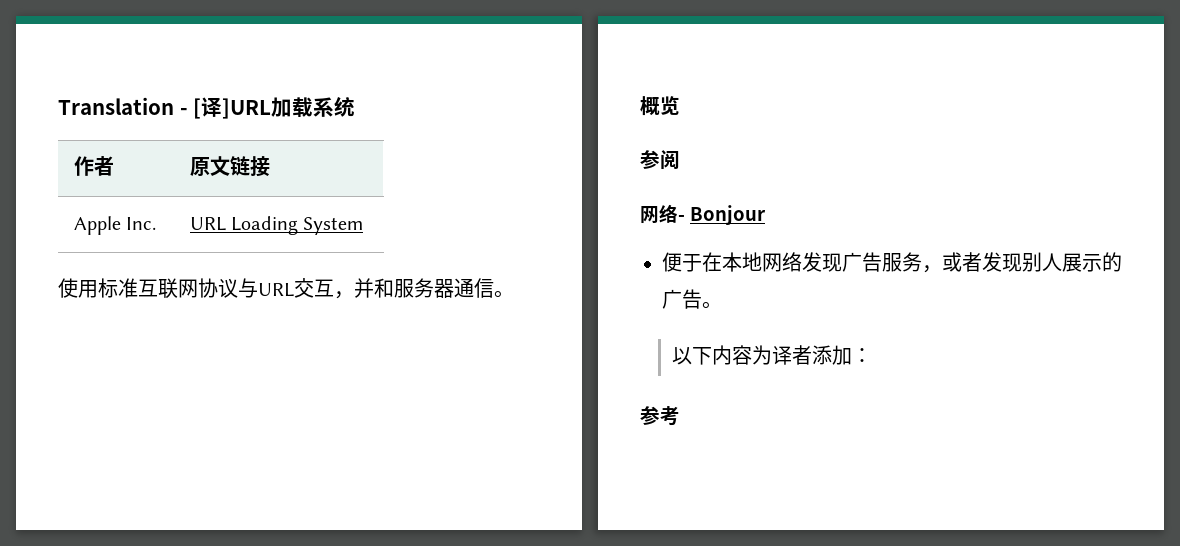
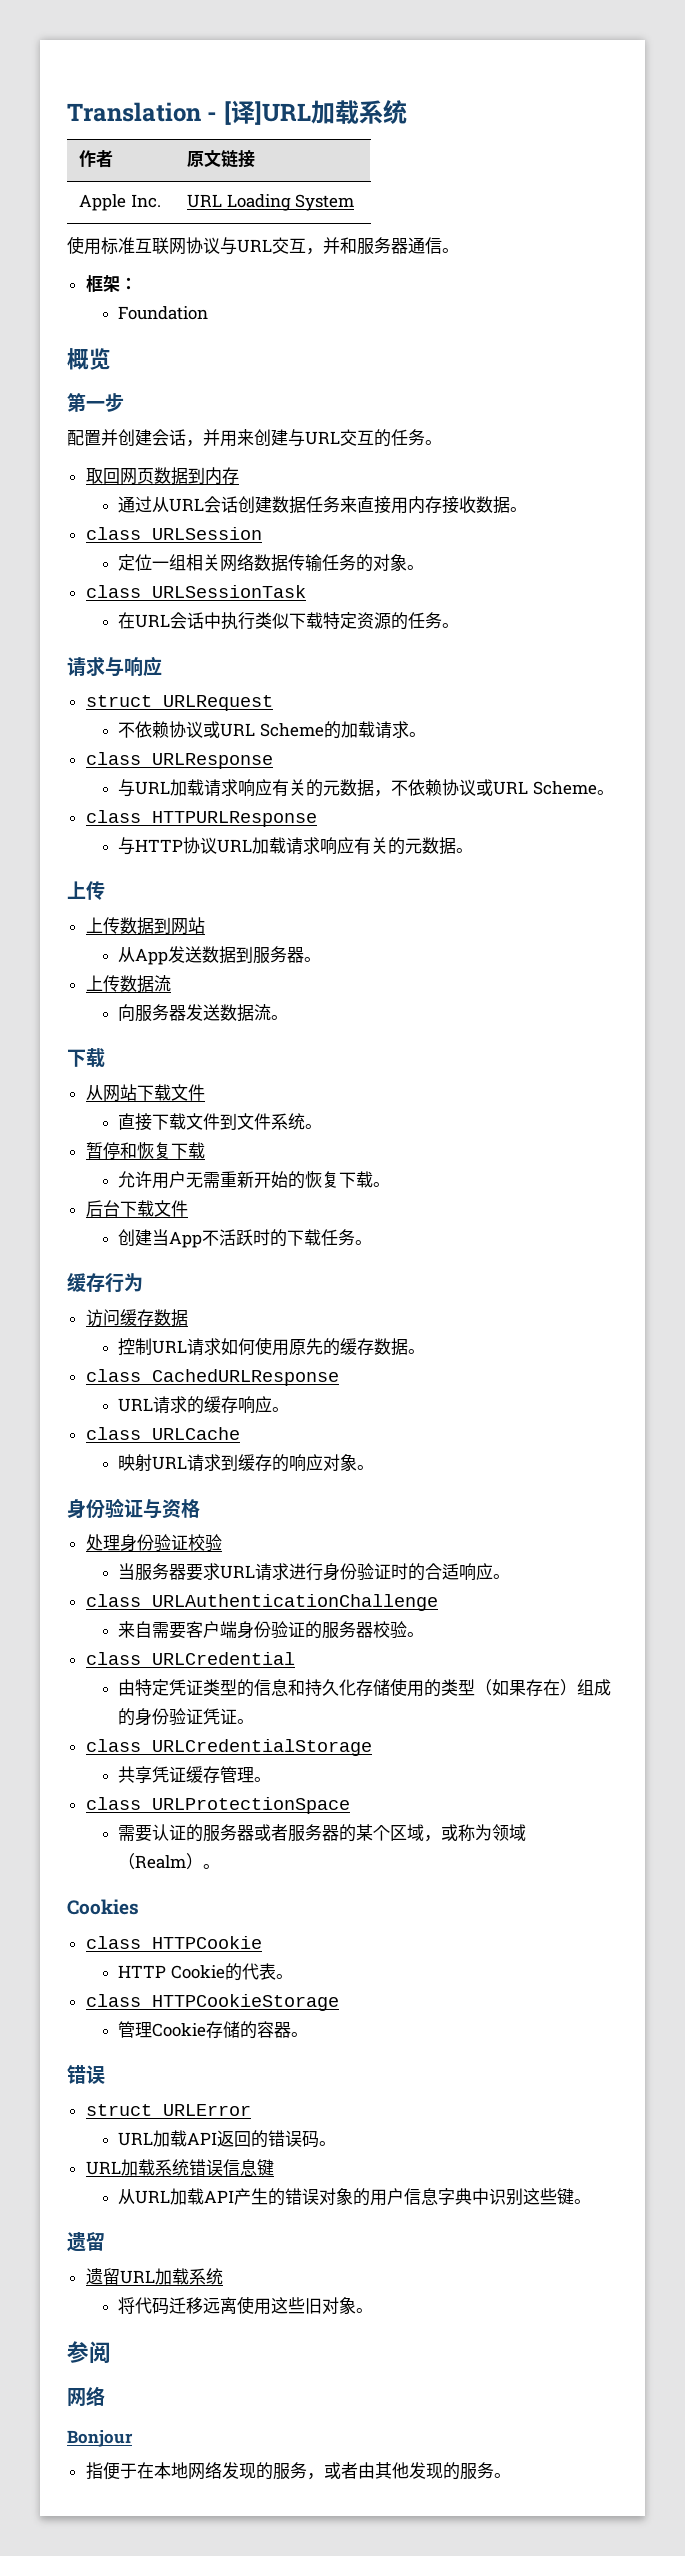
(514, 294) none -> [85,275,137,292] [118,306,209,320] // 框架： // Foundation
(680, 105) none -> [67,393,124,412] [67,429,442,447] [85,467,239,485] [118,496,528,514] [85,527,262,540] [118,554,425,572] [85,585,306,598] [118,612,460,630] [67,656,162,677] [85,695,273,711] [118,721,426,739] [85,752,273,769] [118,779,614,797] [85,810,317,827] [118,837,474,855] [67,881,105,900] [85,917,205,935] [118,946,322,965] [85,975,171,993] [118,1004,289,1022] [67,1048,105,1068] [85,1084,205,1102] [118,1113,323,1131] [85,1142,205,1159] [118,1171,391,1189] [85,1200,188,1217] [118,1229,373,1248] [67,1273,143,1293] [85,1309,188,1327] [118,1337,426,1356] [85,1369,339,1386] [118,1396,290,1414] [85,1427,240,1440] [118,1454,375,1472] [67,1498,200,1519] [85,1534,222,1552] [118,1563,511,1581] [85,1594,438,1611] [118,1621,425,1639] [85,1652,295,1665] [118,1678,612,1697] [118,1708,255,1726] [85,1739,372,1756] [118,1766,272,1784] [85,1797,350,1814] [118,1824,527,1842] [118,1853,221,1870] [67,1899,139,1915] [85,1936,262,1949] [118,1963,293,1981] [85,1994,339,2011] [118,2021,309,2039] [67,2065,105,2084] [85,2104,251,2116] [118,2130,337,2148] [85,2159,274,2176] [118,2188,592,2206] [67,2232,105,2252] [85,2268,223,2285] [118,2296,374,2315] // 第一步 // 配置并创建会话，并用来创建与URL交互的任务。 // 取回网页数据到内存 // 通过从URL会话创建数据任务来直接用内存接收数据。 // class URLSession // 定位一组相关网络数据传输任务的对象。 // class URLSessionTask // 在URL会话中执行类似下载特定资源的任务。 // 请求与响应 // struct URLRequest // 不依赖协议或URL Scheme的加载请求。 // class URLResponse // 与URL加载请求响应有关的元数据，不依赖协议或URL Scheme。 // class HTTPURLResponse // 与HTTP协议URL加载请求响应有关的元数据。 // 上传 // 上传数据到网站 // 从App发送数据到服务器。 // 上传数据流 // 向服务器发送数据流。 // 下载 // 从网站下载文件 // 直接下载文件到文件系统。 // 暂停和恢复下载 // 允许用户无需重新开始的恢复下载。 // 后台下载文件 // 创建当App不活跃时的下载任务。 // 缓存行为 // 访问缓存数据 // 控制URL请求如何使用原先的缓存数据。 // class CachedURLResponse // URL请求的缓存响应。 // class URLCache // 映射URL请求到缓存的响应对象。 // 身份验证与资格 // 处理身份验证校验 // 当服务器要求URL请求进行身份验证时的合适响应。 // class URLAuthenticationChallenge // 来自需要客户端身份验证的服务器校验。 // class URLCredential // 由特定凭证类型的信息和持久化存储使用的类型（如果存在）组成的身份验证凭证。 // class URLCredentialStorage // 共享凭证缓存管理。 // class URLProtectionSpace // 需要认证的服务器或者服务器的某个区域，或称为领域（Realm）。 // Cookies // class HTTPCookie // HTTP Cookie的代表。 // class HTTPCookieStorage // 管理Cookie存储的容器。 // 错误 // struct URLError // URL加载API返回的错误码。 // URL加载系统错误信息键 // 从URL加载API产生的错误对象的用户信息字典中识别这些键。 // 遗留 // 遗留URL加载系统 // 将代码迁移远离使用这些旧对象。
[678,215,685,221] - -> (105, 2396) //
(766, 215) none -> [85,2462,103,2480] 指
[842,252,882,272] 广告 -> [255,2462,273,2480] 的
[982,252,1122,272] [662,289,722,309] [672,345,873,365] [640,406,680,426] 发现别人展示的广告。 // 以下内容为译者添加： // 参考 -> [357,2462,511,2480] 由其他发现的服务。

